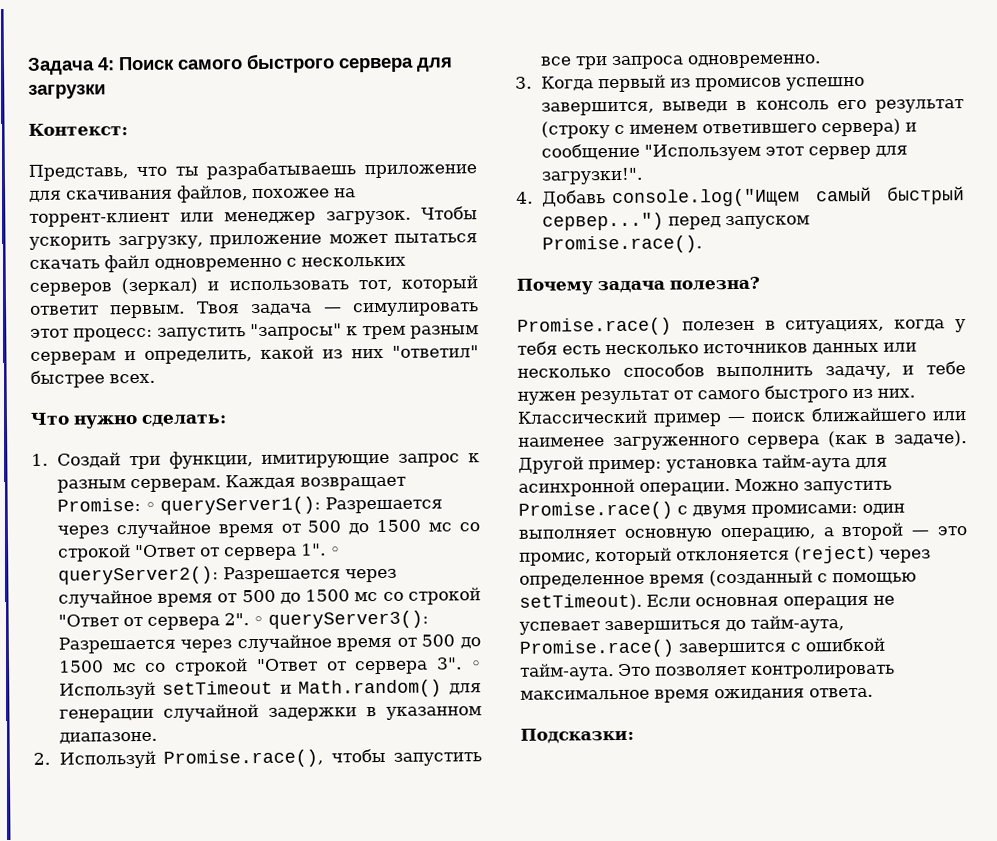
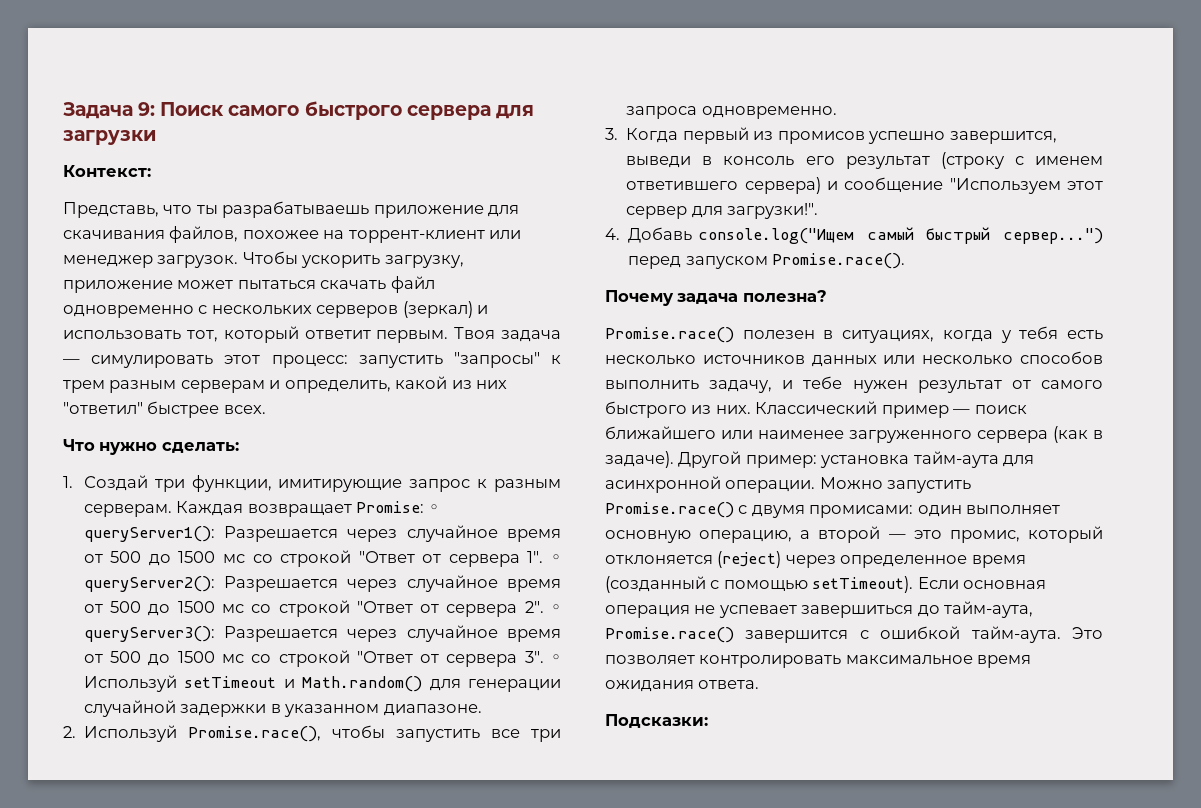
[97,57,115,71] 4: -> [138,102,156,116] 9:

